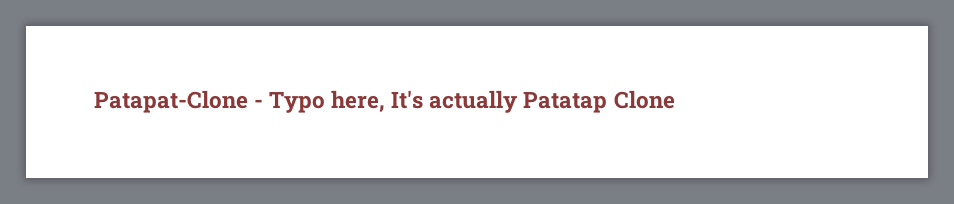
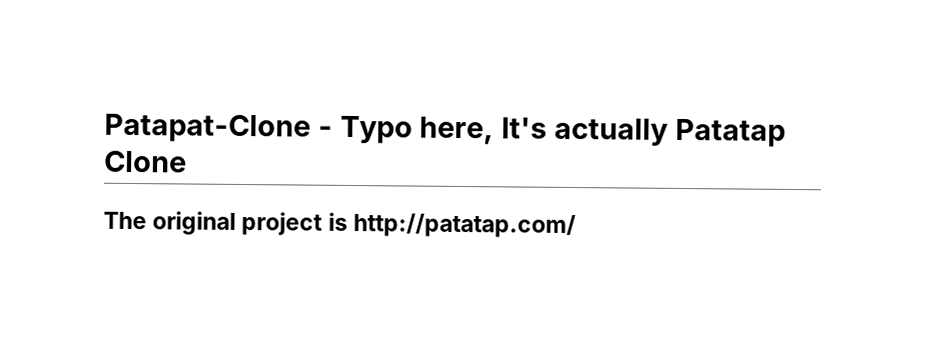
(675, 99) none -> [103,211,576,239] // The original project is http://patatap.com/

